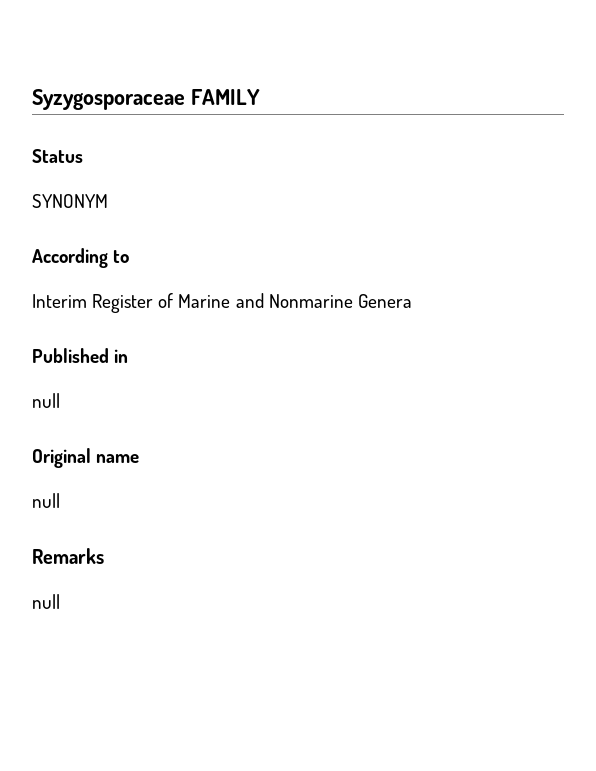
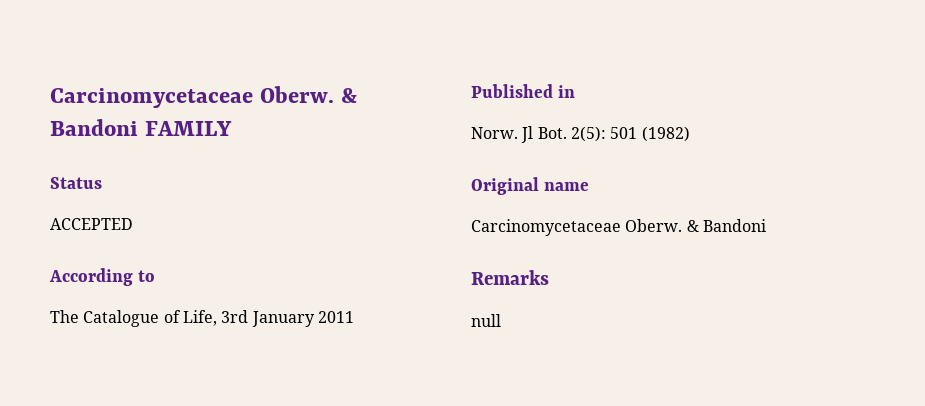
[32,89,185,110] Syzygosporaceae -> [50,86,357,108] [50,119,138,136] Carcinomycetaceae Oberw. & Bandoni
[32,194,108,208] SYNONYM -> [50,218,133,230] ACCEPTED
[32,293,412,313] [32,348,129,363] [32,393,60,408] [32,448,140,468] [32,493,60,508] Interim Register of Marine and Nonmarine Genera // Published in // null // Original name // null -> [50,310,354,327] [471,84,576,98] [471,126,690,143] [471,177,590,195] [471,219,766,236] The Catalogue of Life, 3rd January 2011 // Published in // Norw. Jl Bot. 2(5): 501 (1982) // Original name // Carcinomycetaceae Oberw. & Bandoni

